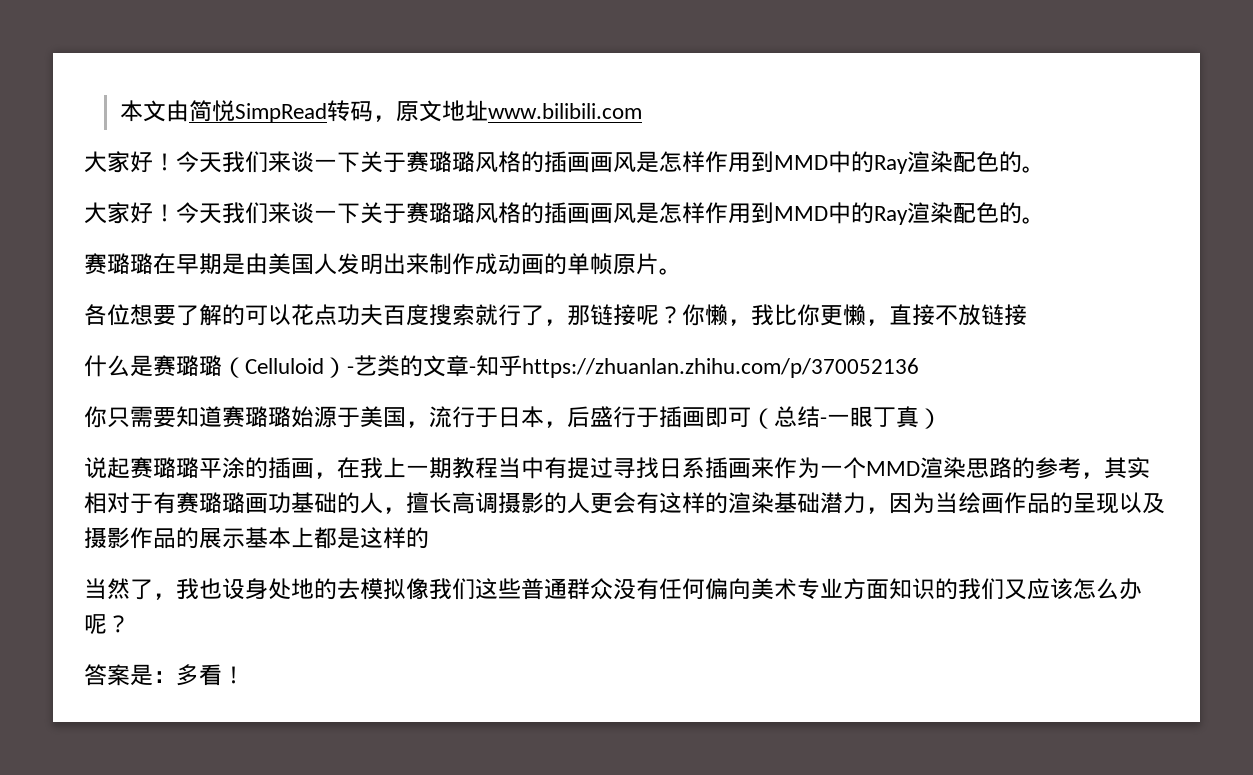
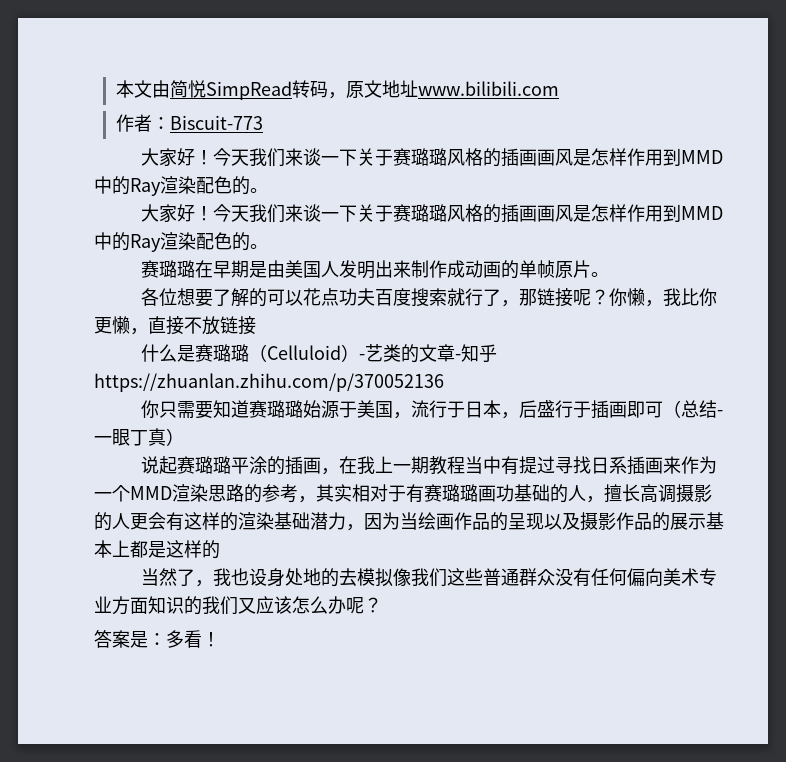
(642, 111) none -> [115,114,263,132] // 作者：Biscuit-773

